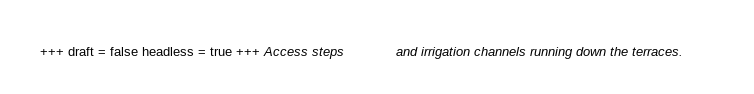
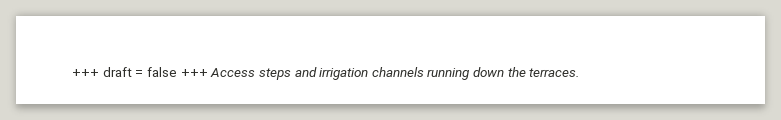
[142,47,232,56] headless = true -> (177, 72) none

